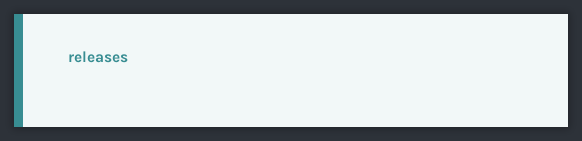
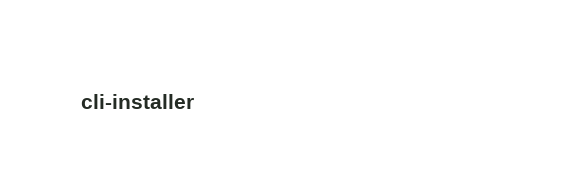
[68,51,128,63] releases -> [81,94,194,109] cli-installer

